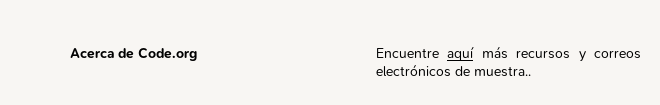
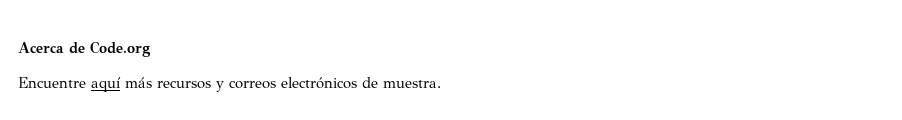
[474,66,531,77] muestra.. -> [383,80,441,88] muestra.

